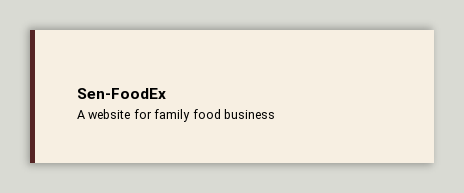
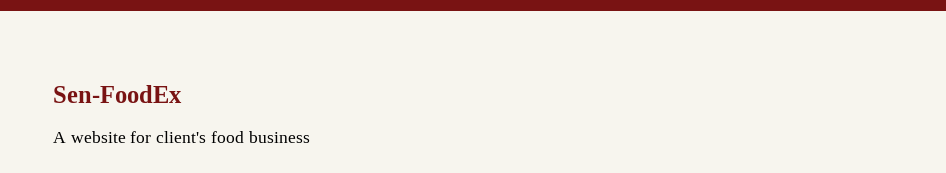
[154,109,191,122] family -> [156,131,207,143] client's

